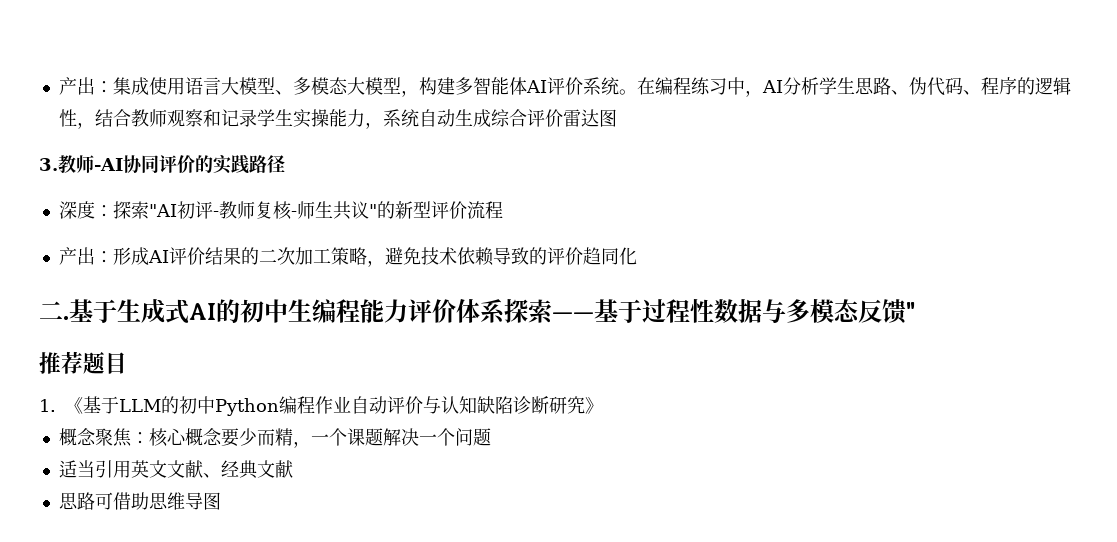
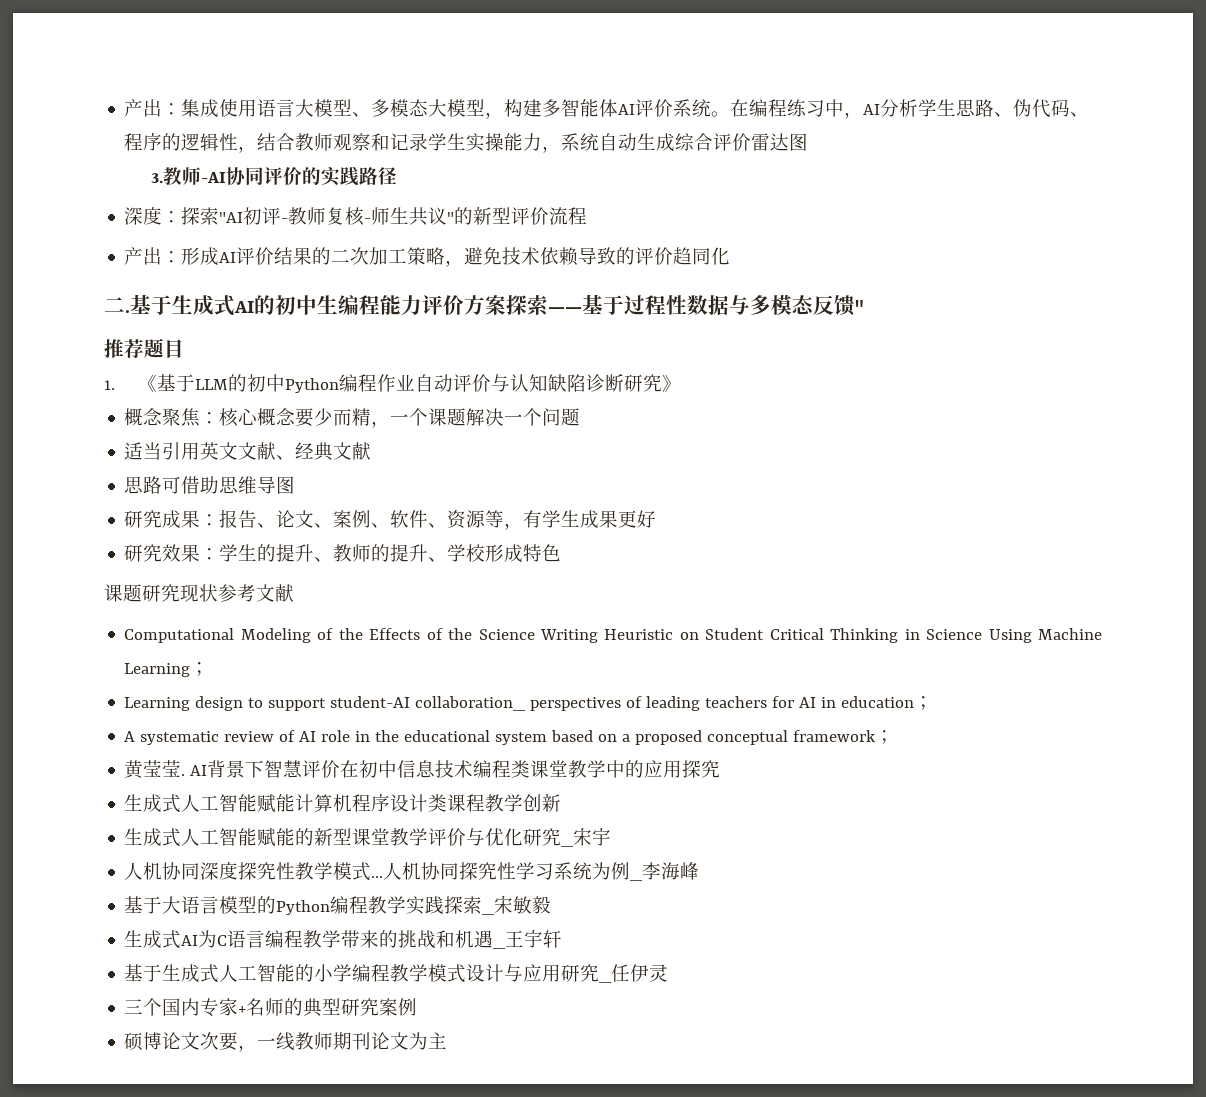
[456,298,505,324] 体系 -> [464,295,506,315] 方案
(221, 501) none -> [124,509,657,530] [124,544,562,563] [104,584,294,602] [124,628,1103,643] [124,662,210,677] [124,696,934,711] [124,730,895,745] [124,760,721,779] [124,794,562,813] [124,827,612,847] [124,862,700,881] [124,895,552,915] [124,929,563,949] [124,964,669,983] [124,998,418,1017] [124,1032,448,1052] // 研究成果：报告、论文、案例、软件、资源等，有学生成果更好 // 研究效果：学生的提升、教师的提升、学校形成特色 // 课题研究现状参考文献 // Computational Modeling of the Effects of the Science Writing Heuristic on Student Critical Thinking in Science Using Machine Learning； // Learning design to support student-AI collaboration_ perspectives of leading teachers for AI in education； // A systematic review of AI role in the educational system based on a proposed conceptual framework； // 黄莹莹. AI背景下智慧评价在初中信息技术编程类课堂教学中的应用探究 // 生成式人工智能赋能计算机程序设计类课程教学创新 // 生成式人工智能赋能的新型课堂教学评价与优化研究_宋宇 // 人机协同深度探究性教学模式...人机协同探究性学习系统为例_李海峰 // 基于大语言模型的Python编程教学实践探索_宋敏毅 // 生成式AI为C语言编程教学带来的挑战和机遇_王宇轩 // 基于生成式人工智能的小学编程教学模式设计与应用研究_任伊灵 // 三个国内专家+名师的典型研究案例 // 硕博论文次要，一线教师期刊论文为主

